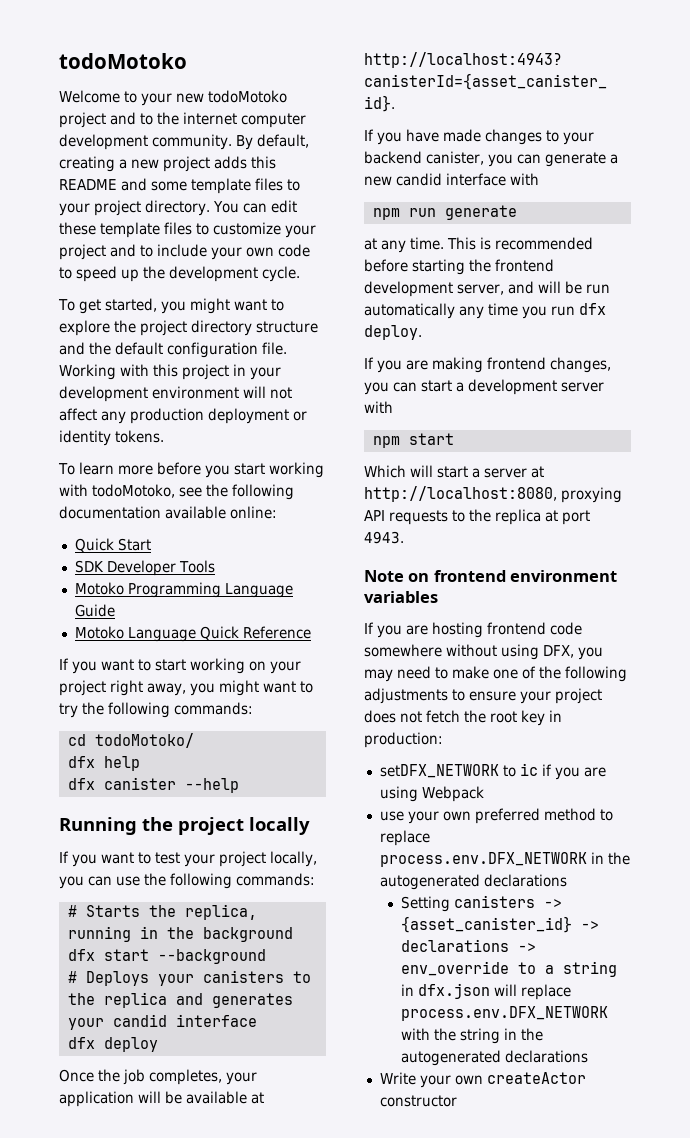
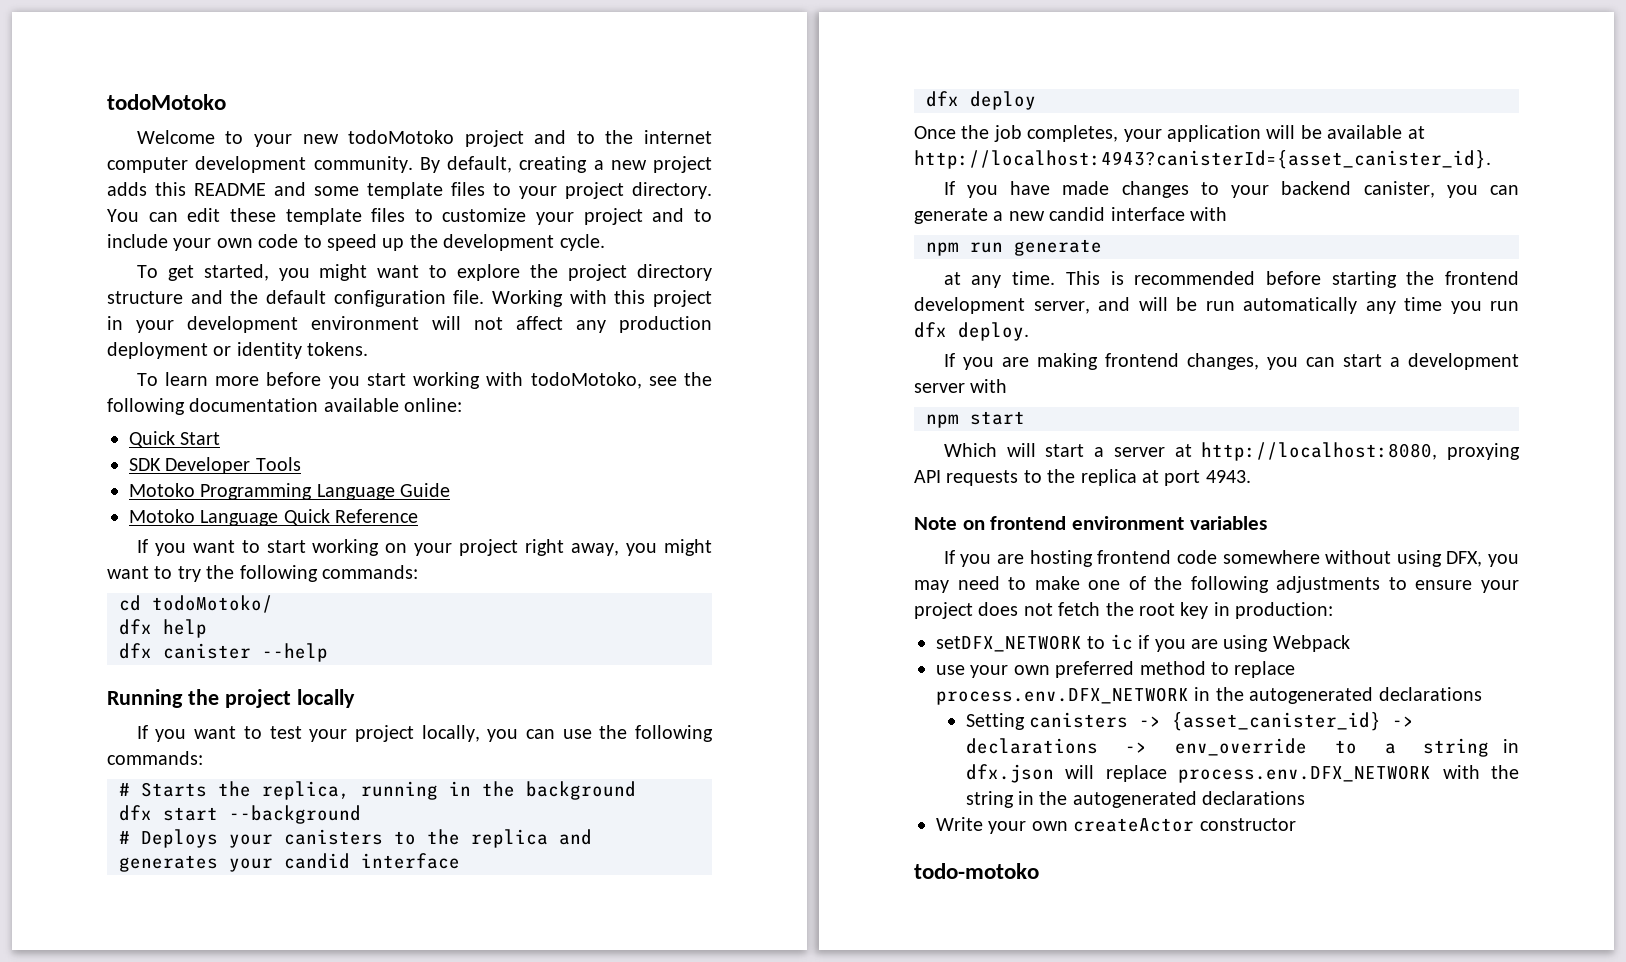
(457, 1101) none -> [914,863,1039,879] // todo-motoko

